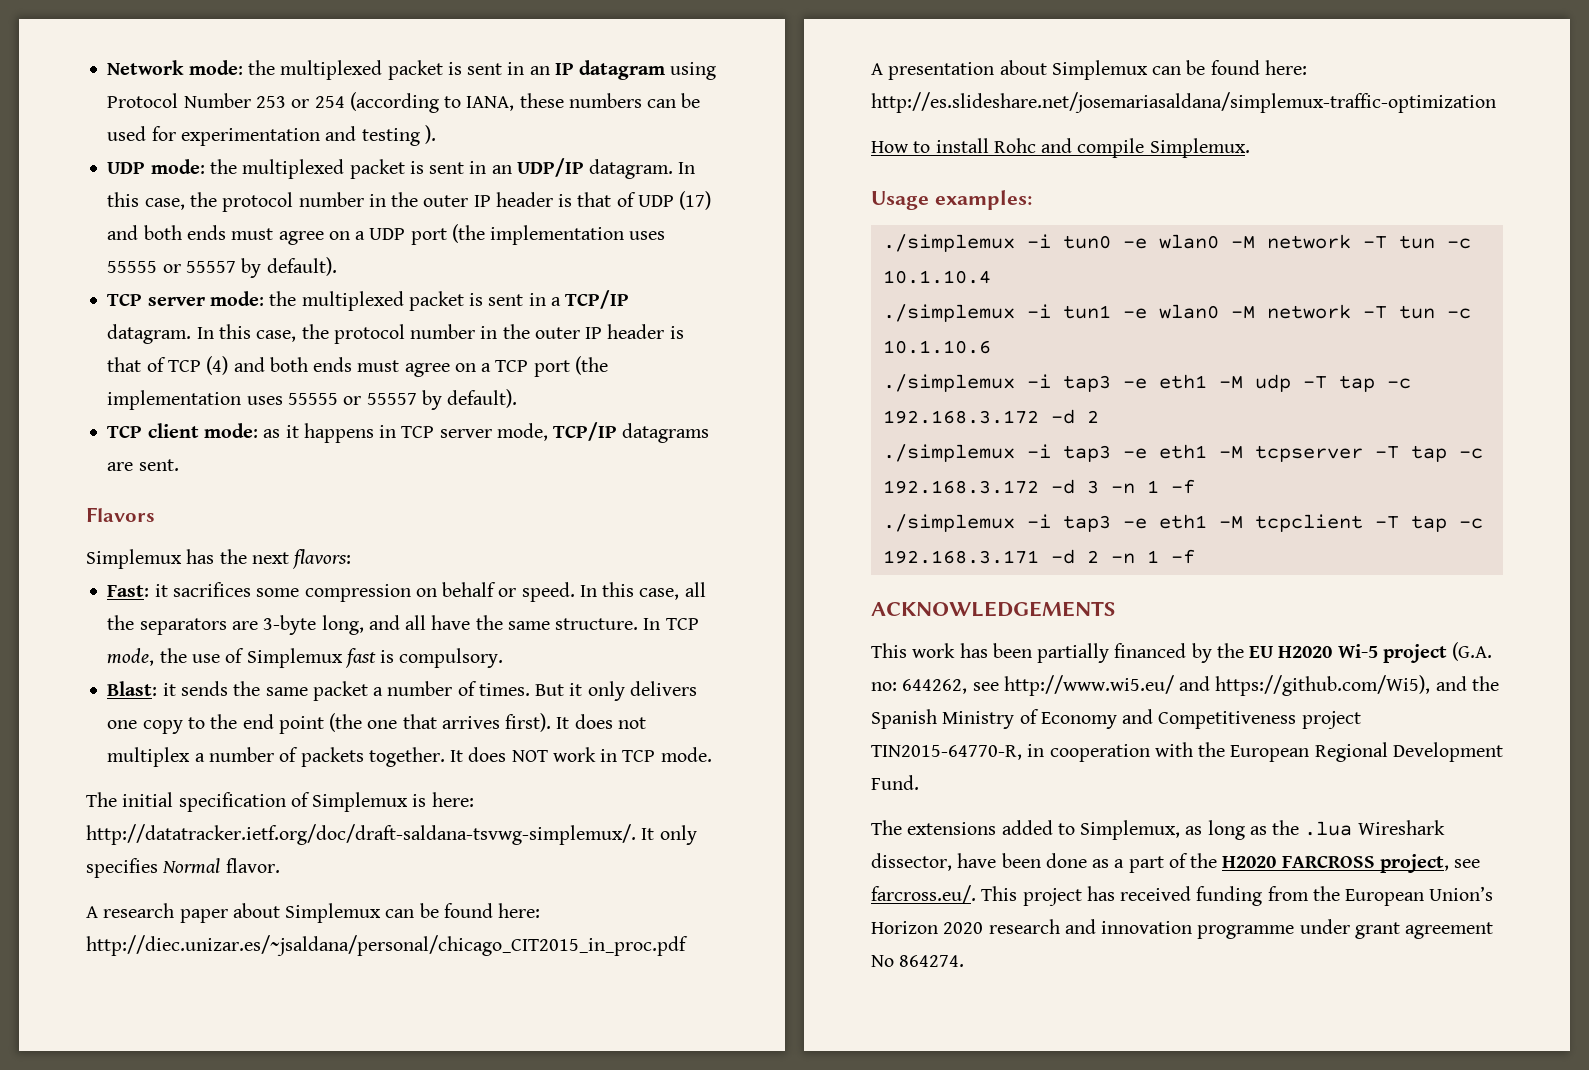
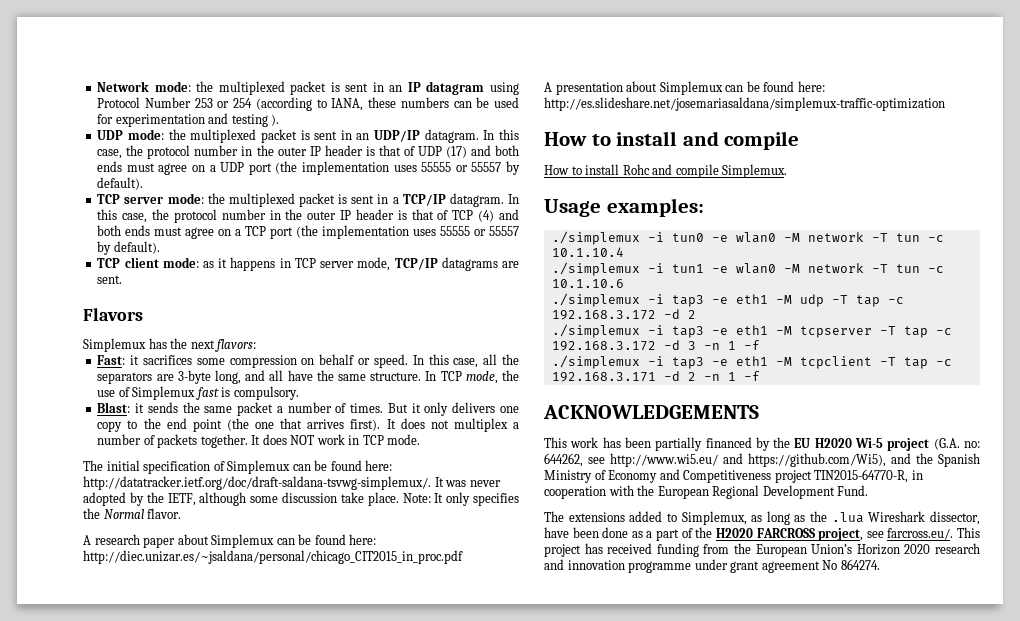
[412,792,474,807] [86,824,636,845] is here: http://datatracker.ietf.org/doc/draft-saldana-tsvwg-simplemux/. -> [292,460,393,471] [83,476,501,490] [83,492,431,506] can be found here: http://datatracker.ietf.org/doc/draft-saldana-tsvwg-simplemux/. It was never adopted by the IETF, although some discussion take place. Note:
(158, 868) none -> [83,508,100,519] the
(1496, 102) none -> [544,131,800,150] // How to install and compile

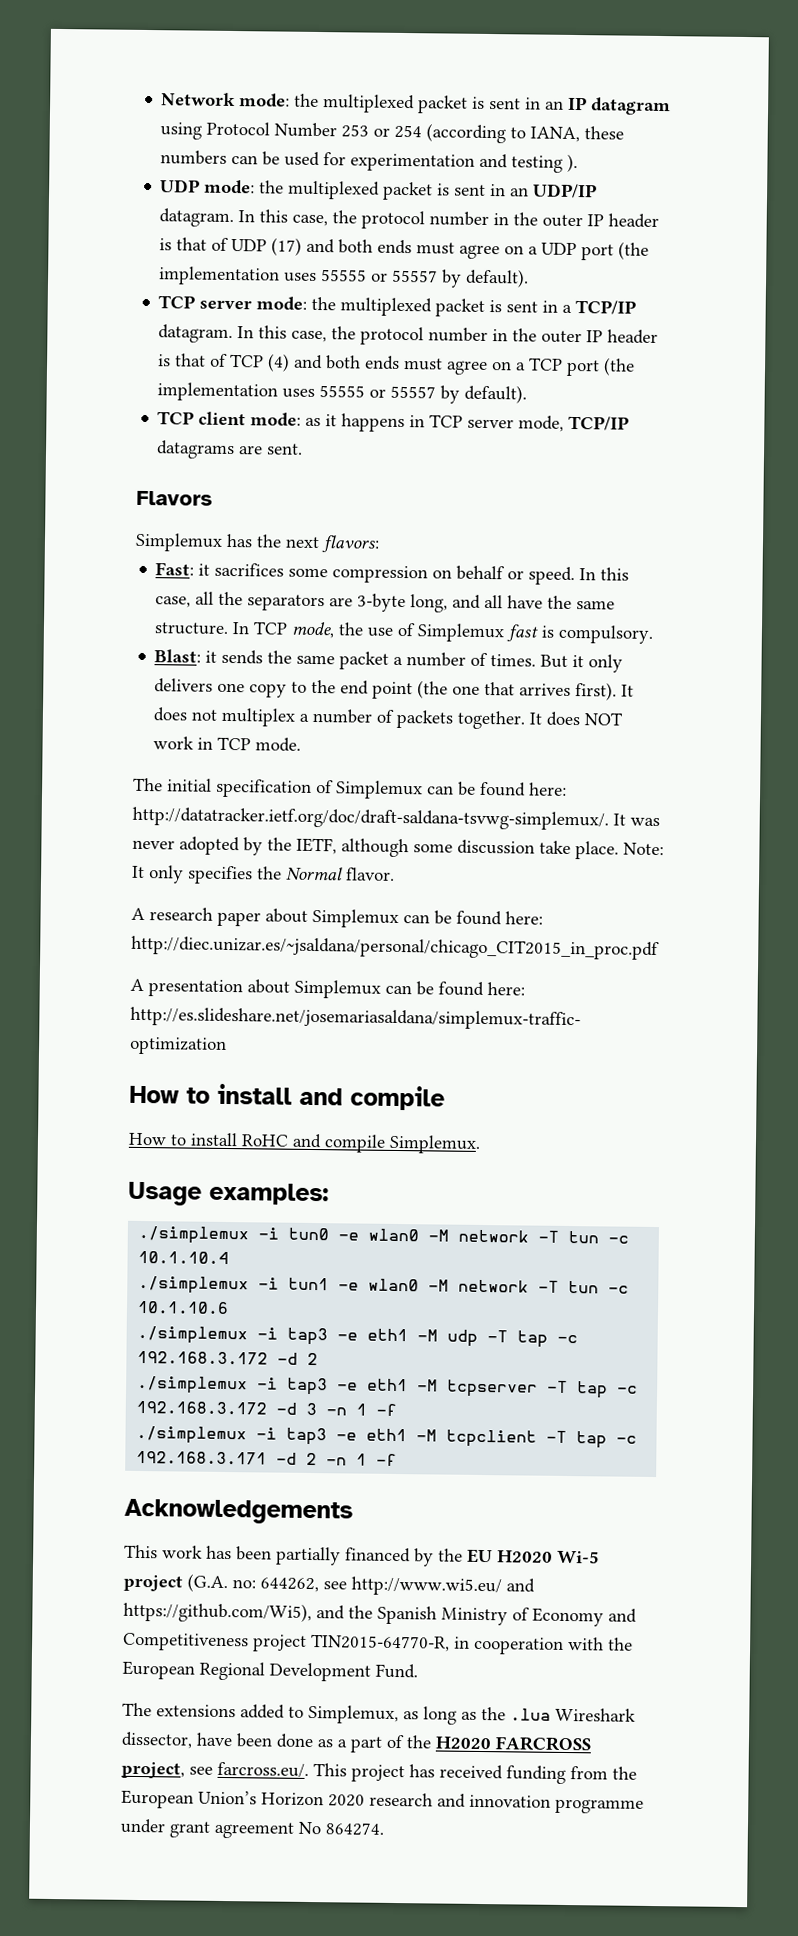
[622,164,650,175] Rohc -> [241,1134,289,1147] RoHC
[543,405,759,419] ACKNOWLEDGEMENTS -> [124,1498,353,1525] Acknowledgements

